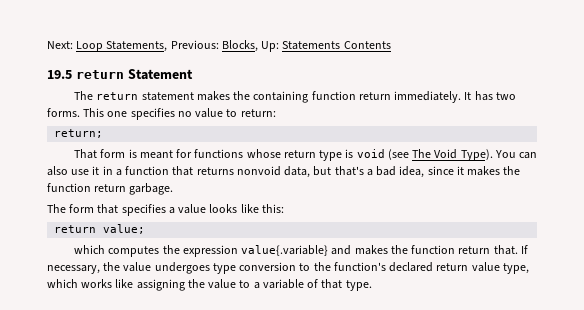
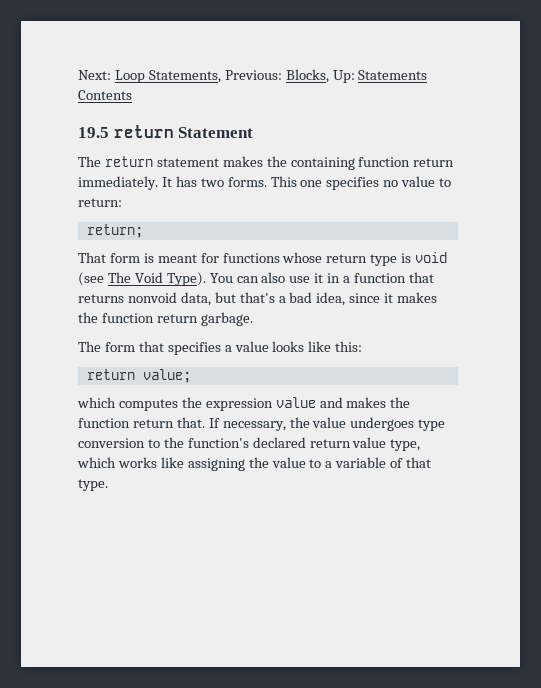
[241,245,329,256] value{.variable} -> [275,397,316,408] value

